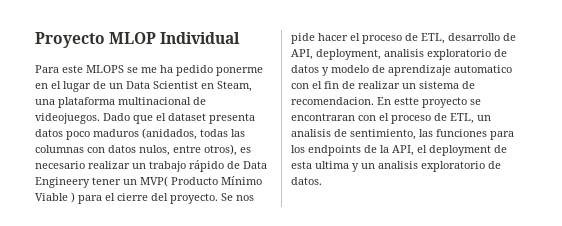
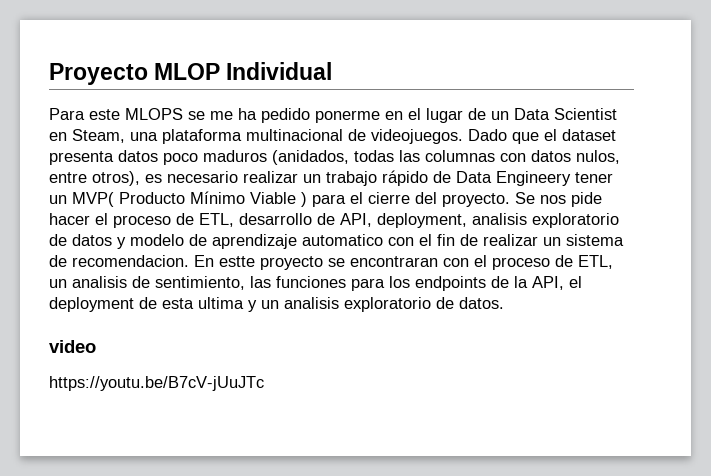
(322, 181) none -> [49,340,96,353] [49,376,264,391] // video // https://youtu.be/B7cV-jUuJTc

